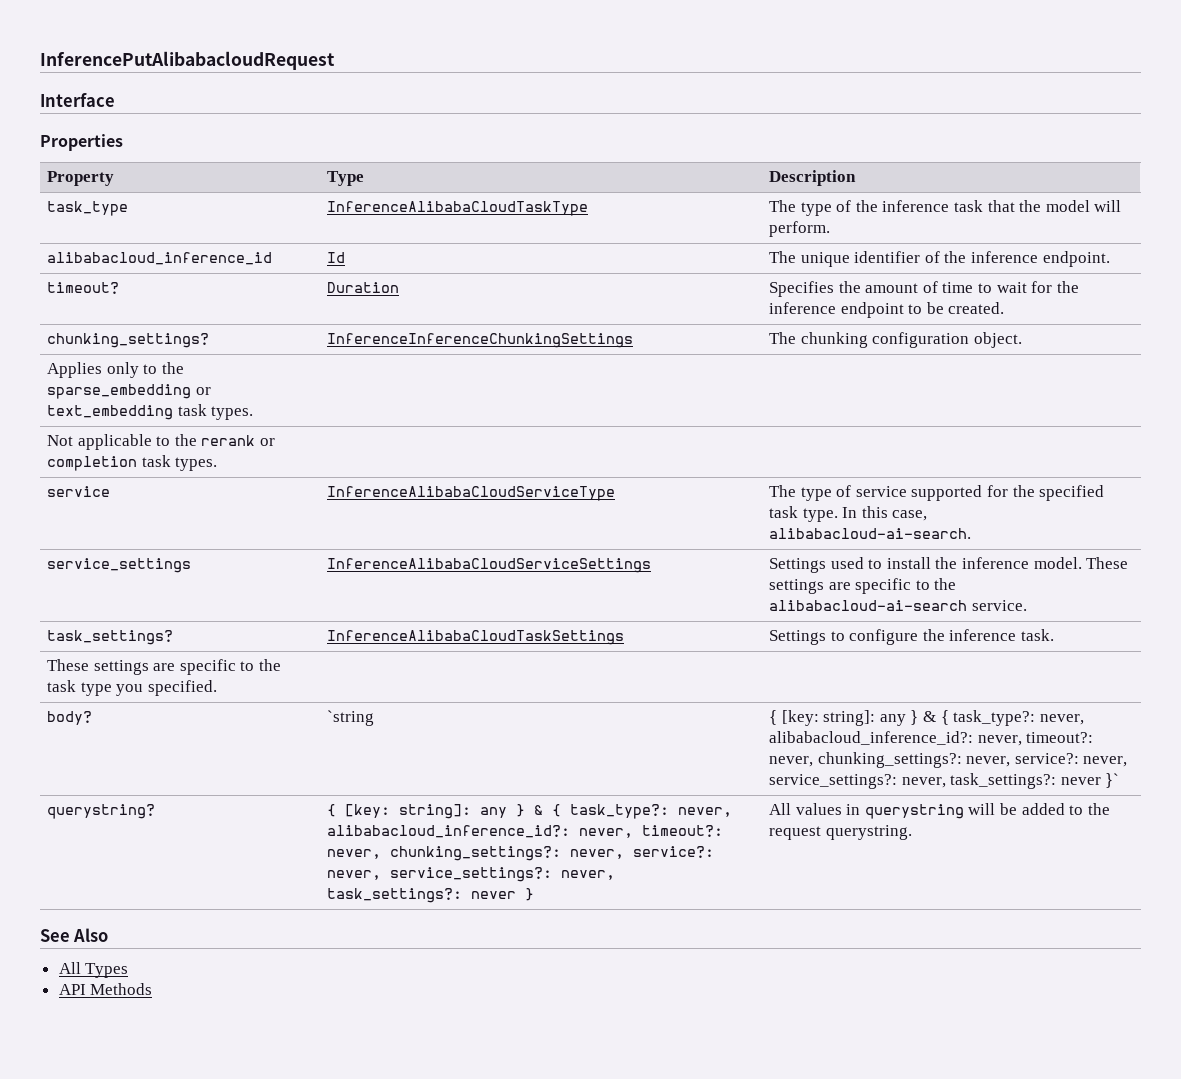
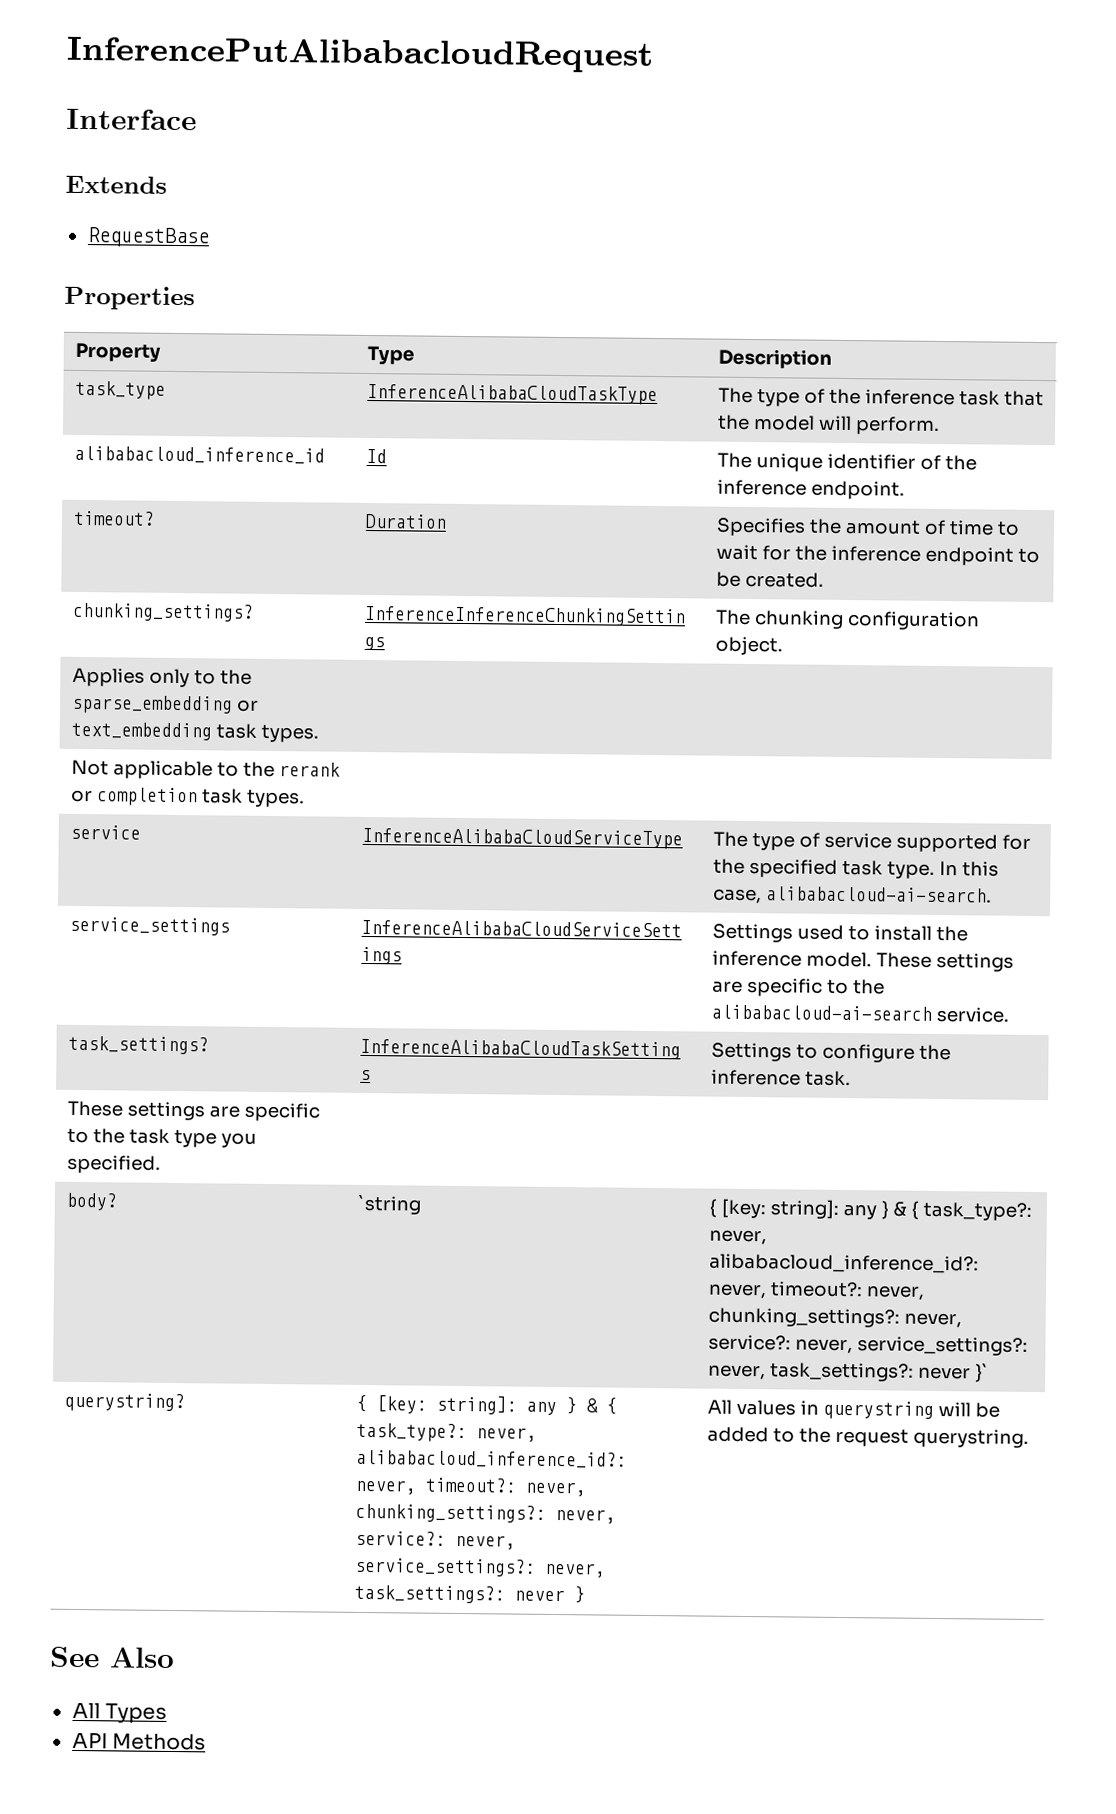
(115, 100) none -> [65,175,167,194] [86,227,210,248] // Extends // RequestBase

